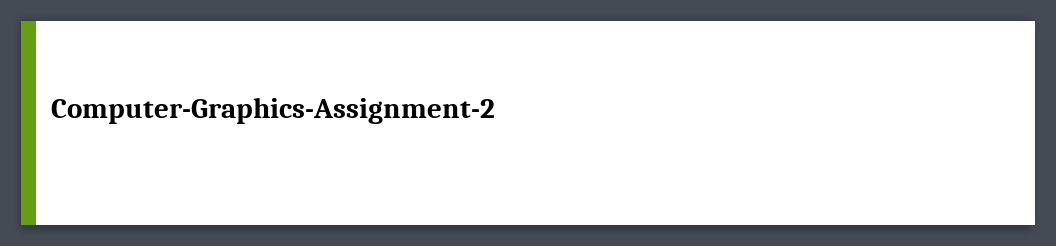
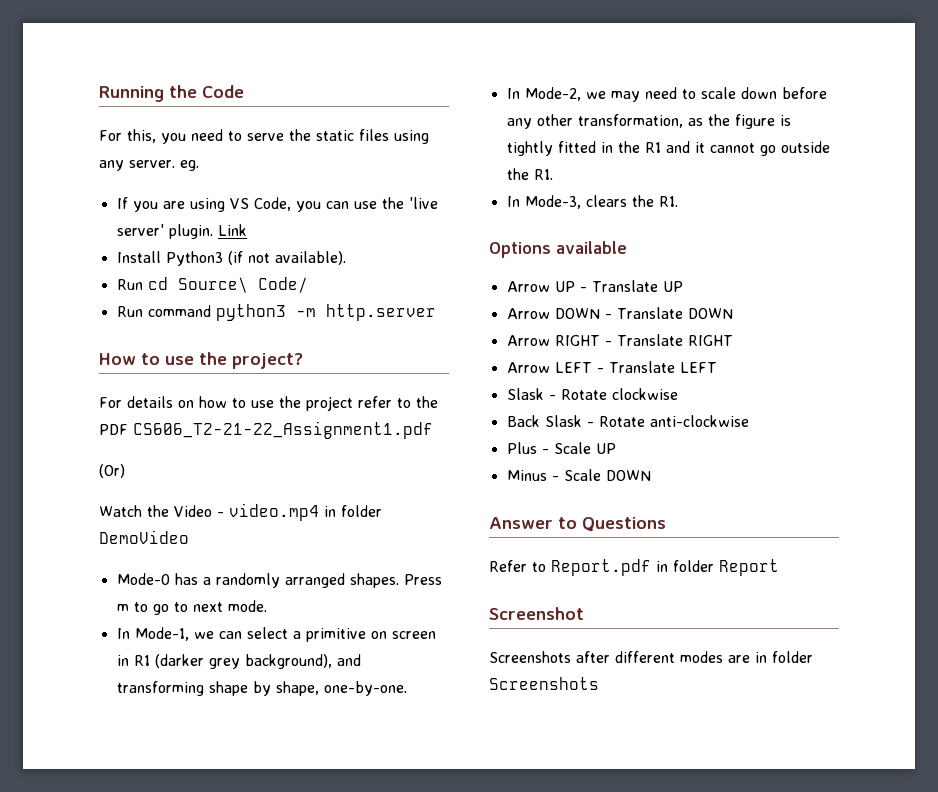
[51,97,495,124] Computer-Graphics-Assignment-2 -> [99,85,244,102] [99,129,429,144] [99,160,199,171] [116,197,438,212] [116,224,247,239] [116,251,346,266] [116,277,308,293] [116,304,436,321] [99,352,303,369] [99,396,438,411] [99,421,433,439] [99,464,125,478] [99,503,382,521] [99,530,189,544] [116,573,442,588] [116,600,267,615] [116,627,436,642] [116,654,361,669] [116,681,407,696] [506,87,827,102] [506,114,791,129] [506,141,830,156] [506,168,553,180] [506,195,678,209] [489,241,627,258] [506,280,683,292] [506,307,733,319] [506,334,733,346] [506,361,717,373] [506,388,678,400] [506,415,749,427] [506,442,616,454] [506,469,651,481] [489,517,666,532] [489,559,779,576] [489,607,584,620] [489,651,813,663] [489,677,599,690] Running the Code // For this, you need to serve the static files using any server. eg. // If you are using VS Code, you can use the 'live server' plugin. Link // Install Python3 (if not available). // Run cd Source\ Code/ // Run command python3 -m http.server // How to use the project? // For details on how to use the project refer to the PDF CS606_T2-21-22_Assignment1.pdf // (Or) // Watch the Video - video.mp4 in folder DemoVideo // Mode-0 has a randomly arranged shapes. Press m to go to next mode. // In Mode-1, we can select a primitive on screen in R1 (darker grey background), and transforming shape by shape, one-by-one. // In Mode-2, we may need to scale down before any other transformation, as the figure is tightly fitted in the R1 and it cannot go outside the R1. // In Mode-3, clears the R1. // Options available // Arrow UP - Translate UP // Arrow DOWN - Translate DOWN // Arrow RIGHT - Translate RIGHT // Arrow LEFT - Translate LEFT // Slask - Rotate clockwise // Back Slask - Rotate anti-clockwise // Plus - Scale UP // Minus - Scale DOWN // Answer to Questions // Refer to Report.pdf in folder Report // Screenshot // Screenshots after different modes are in folder Screenshots

